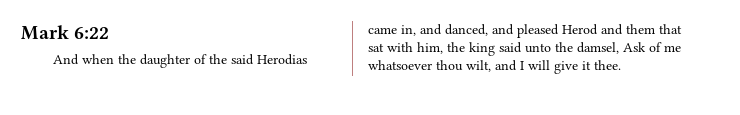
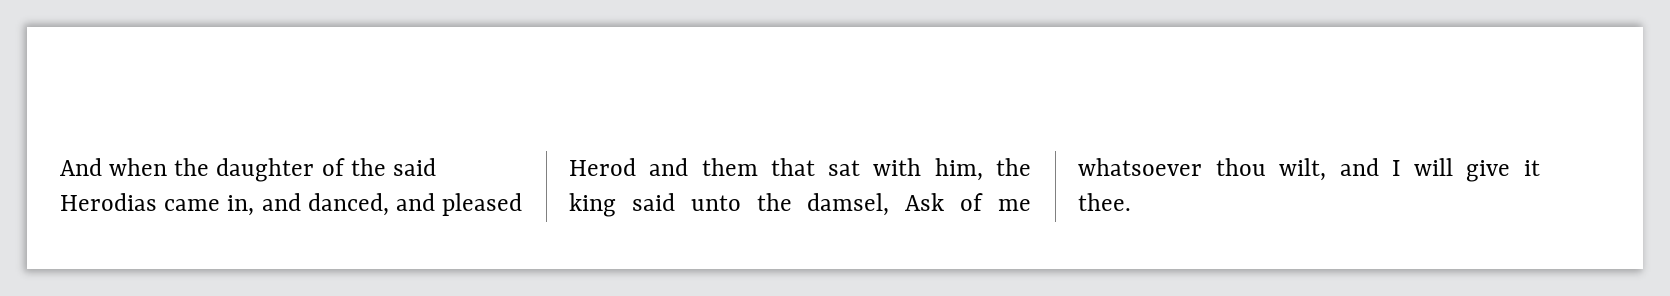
[21,25,110,40] Mark 6:22 // -> (60, 167) none

